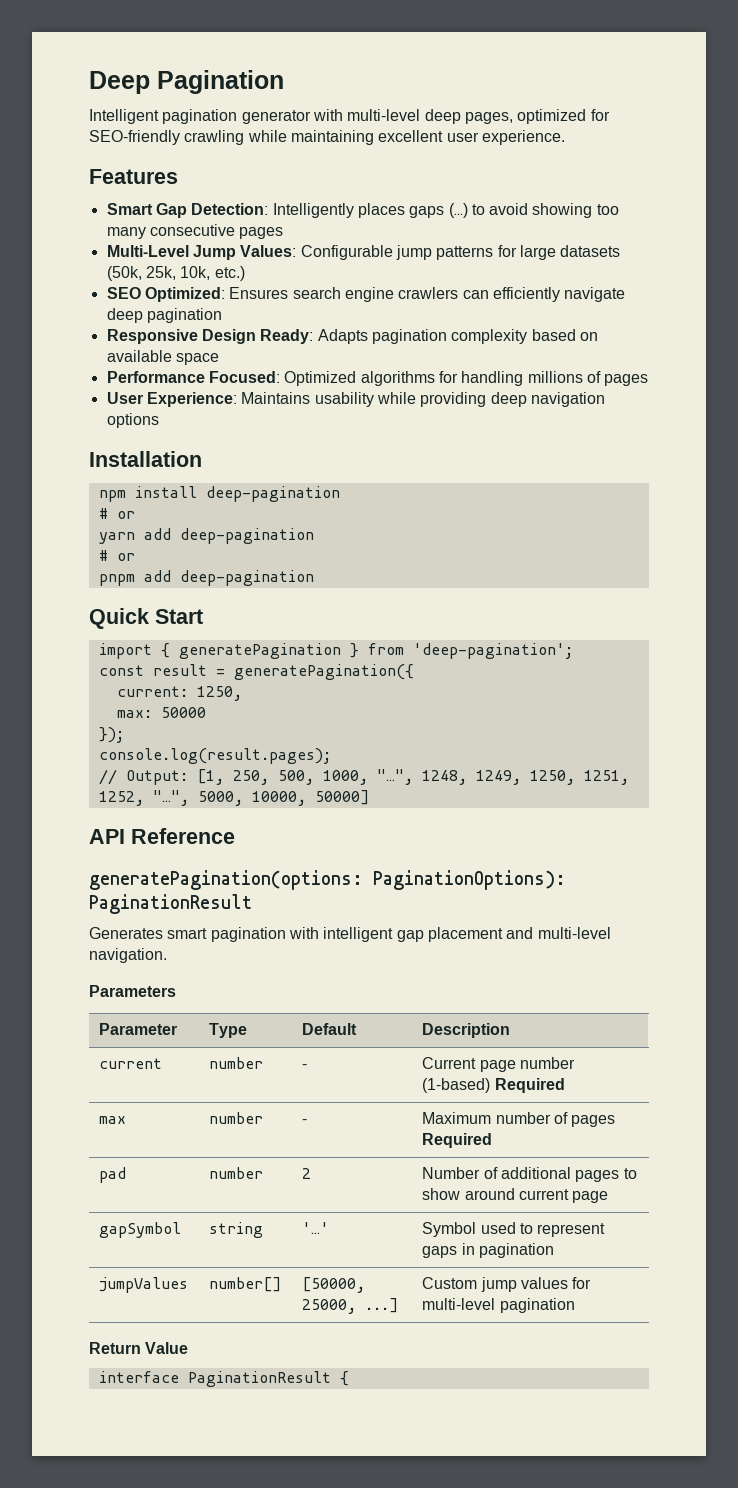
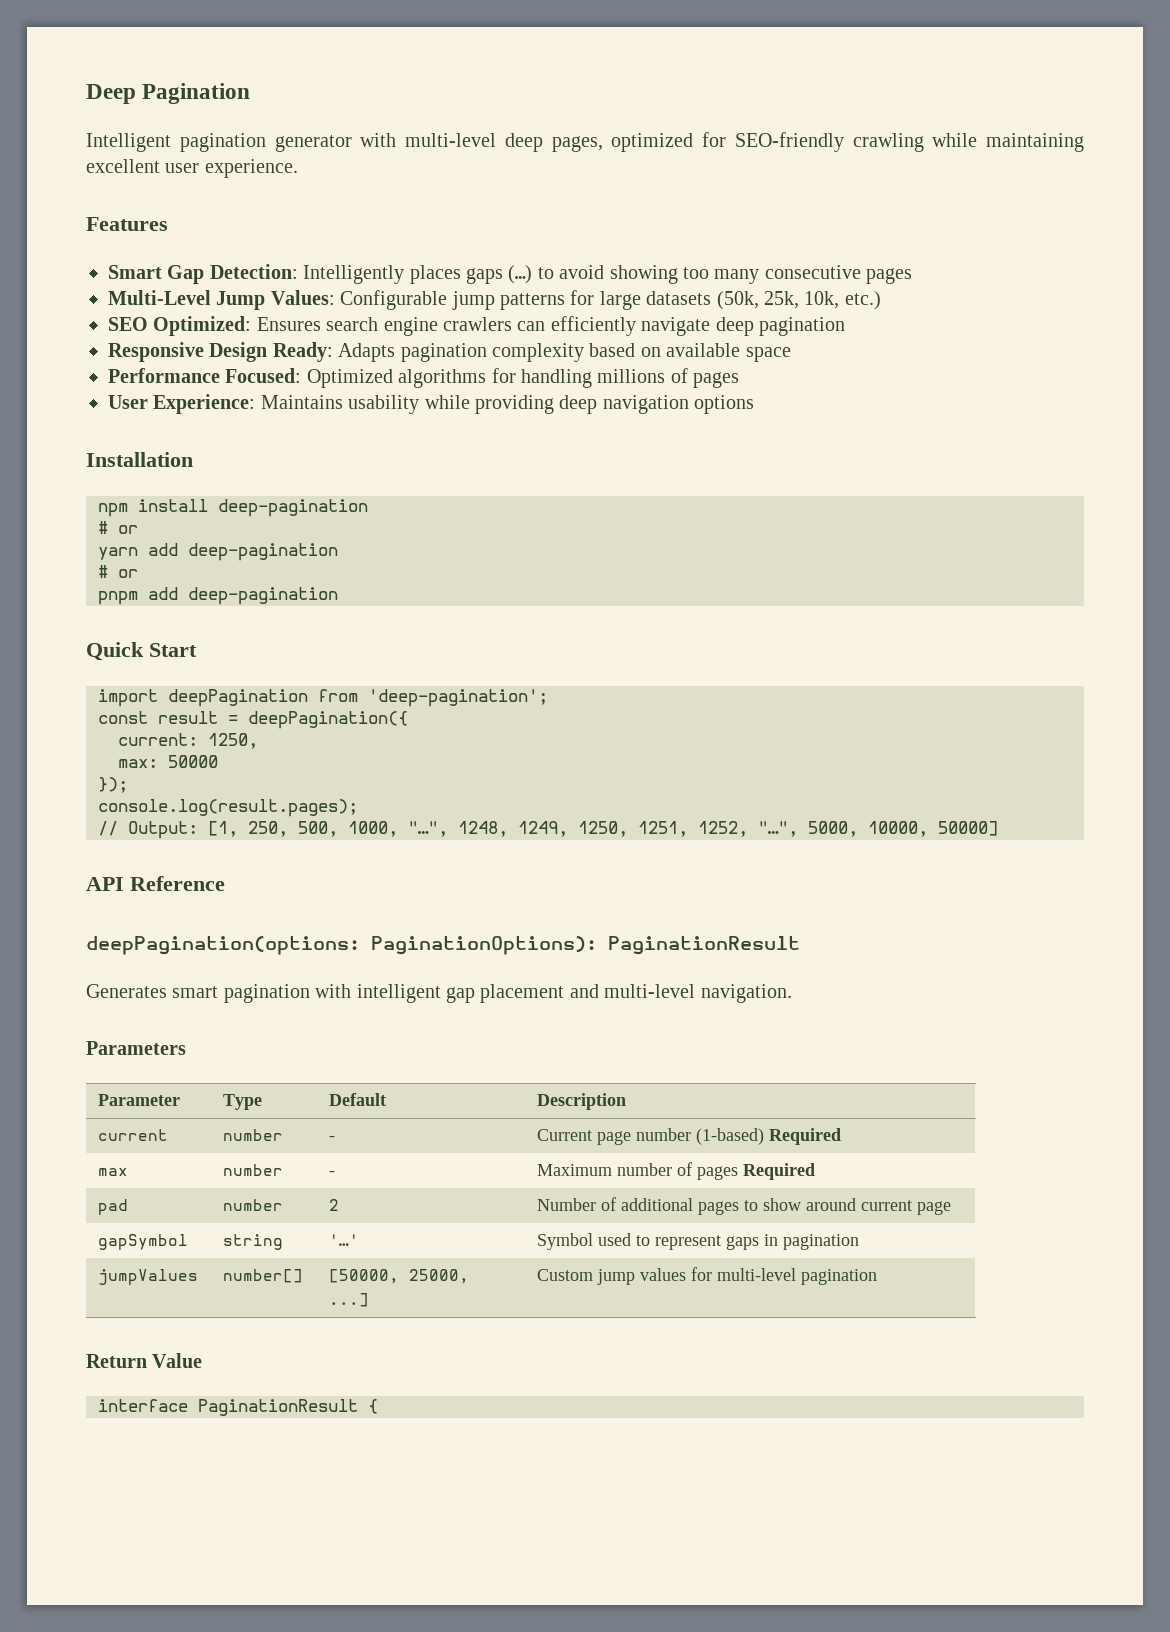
[160,643,359,659] { generatePagination } -> [168,689,308,707] deepPagination
[233,664,414,680] generatePagination({ -> [248,711,408,729] deepPagination({
[89,870,363,890] generatePagination(options: -> [86,936,360,955] deepPagination(options:

